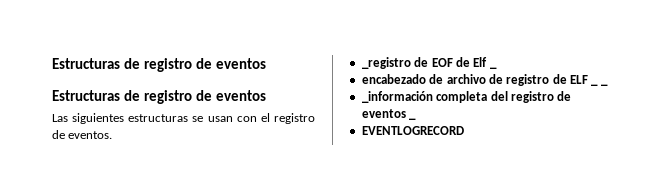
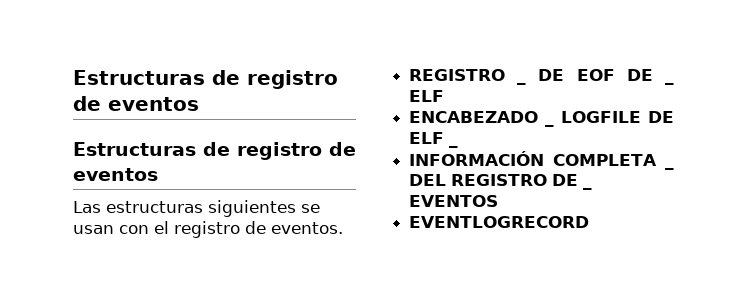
[72,113,189,124] siguientes estructuras -> [106,200,296,217] estructuras siguientes
[361,57,488,69] [489,67,497,69] [361,74,588,86] [591,84,608,86] [361,91,572,103] [361,109,406,118] [409,118,417,120] _registro de EOF de Elf _ // encabezado de archivo de registro de ELF _ _ // _información completa del registro de eventos _ -> [409,69,506,81] [517,81,527,85] [538,69,653,81] [665,81,674,85] [409,90,445,102] [409,111,539,123] [545,123,555,127] [561,111,674,123] [409,132,445,144] [449,144,459,148] [409,151,658,166] [665,166,674,170] [409,174,579,186] [583,186,593,190] [409,195,499,207] REGISTRO _ DE EOF DE _ ELF // ENCABEZADO _ LOGFILE DE ELF _ // INFORMACIÓN COMPLETA _ DEL REGISTRO DE _ EVENTOS

